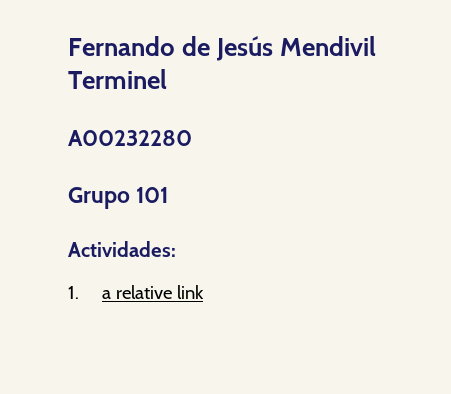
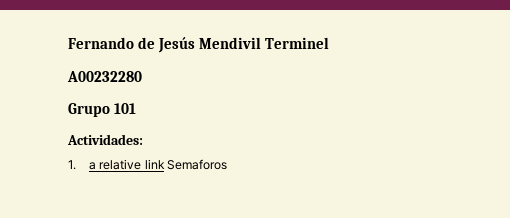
(204, 292) none -> [166,159,227,170] Semaforos

